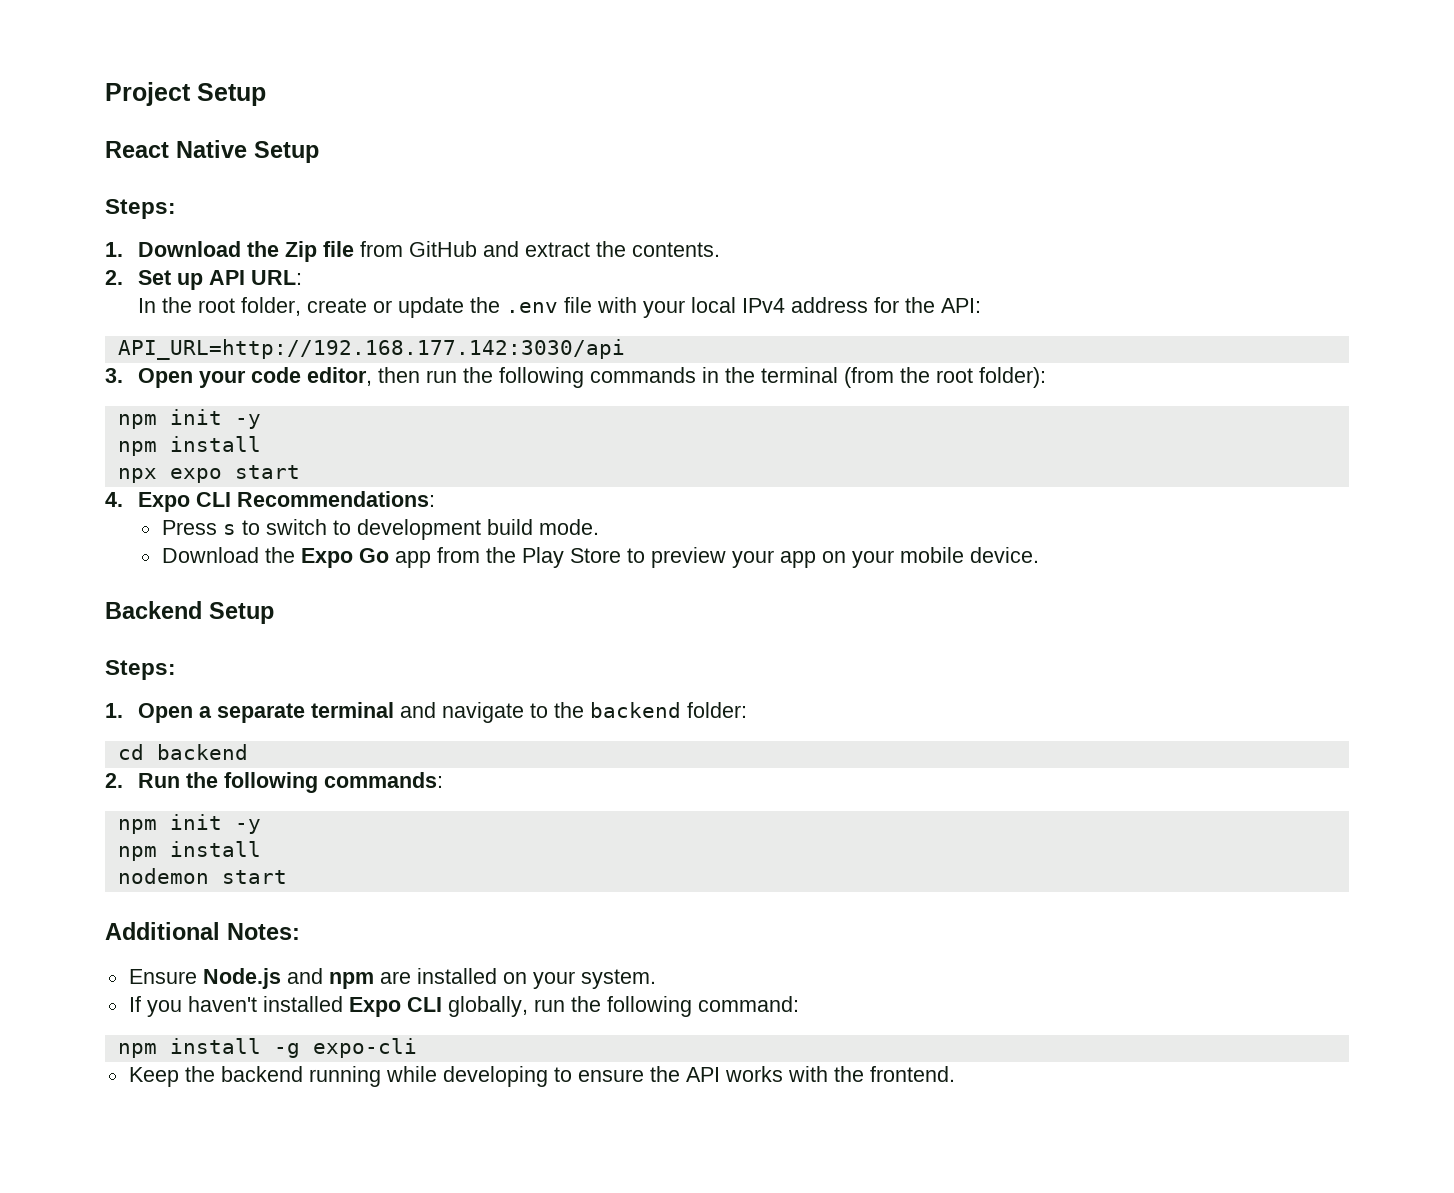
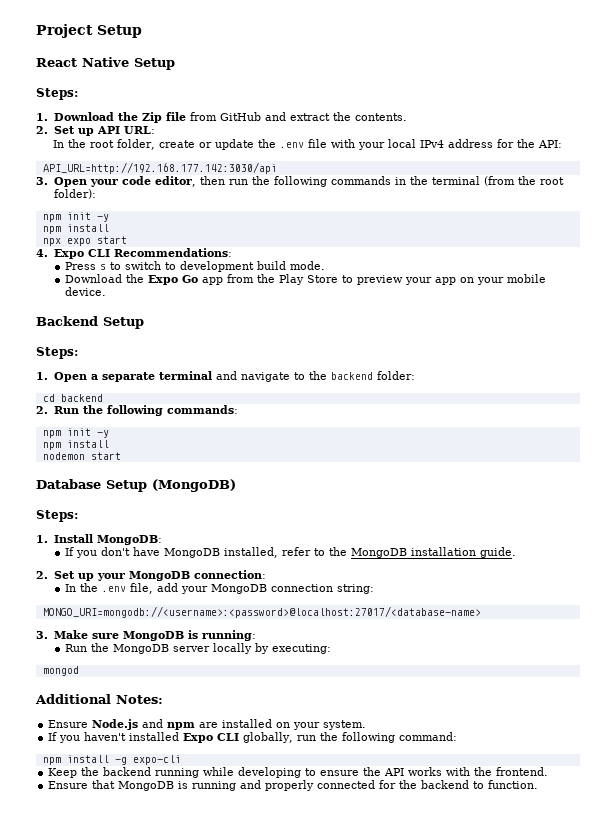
(287, 877) none -> [36,479,236,492] [36,510,78,522] [36,534,162,545] [64,547,516,558] [36,570,266,581] [64,583,374,594] [42,606,481,618] [36,630,256,641] [64,643,331,654] [42,666,79,676] // Database Setup (MongoDB) // Steps: // 1. Install MongoDB: // If you don't have MongoDB installed, refer to the MongoDB installation guide. // 2. Set up your MongoDB connection: // In the .env file, add your MongoDB connection string: // MONGO_URI=mongodb://<username>:<password>@localhost:27017/<database-name> // 3. Make sure MongoDB is running: // Run the MongoDB server locally by executing: // mongod
(955, 1074) none -> [48,780,539,791] // Ensure that MongoDB is running and properly connected for the backend to function.

